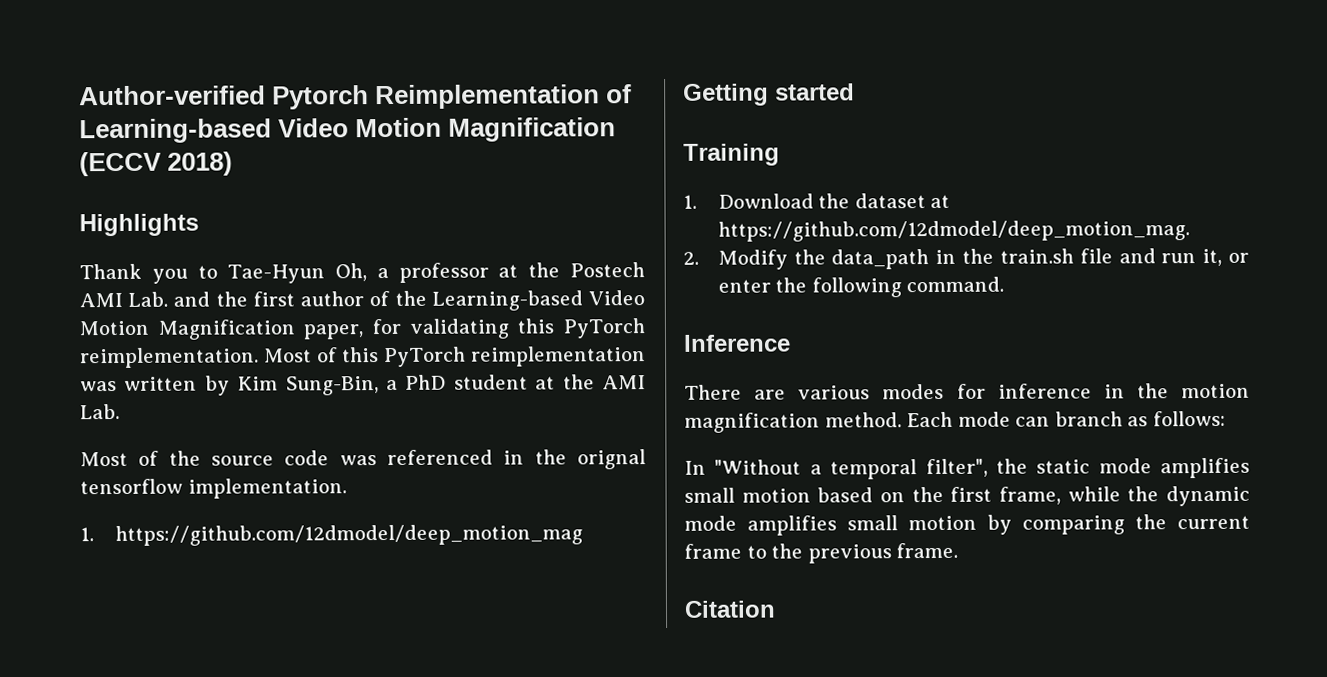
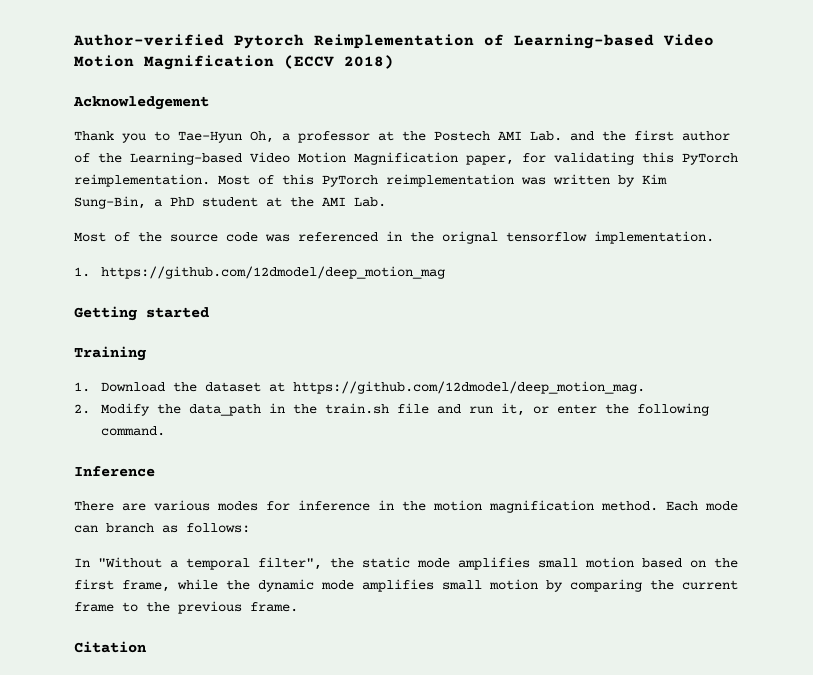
[79,213,199,237] Highlights -> [73,96,209,110] Acknowledgement

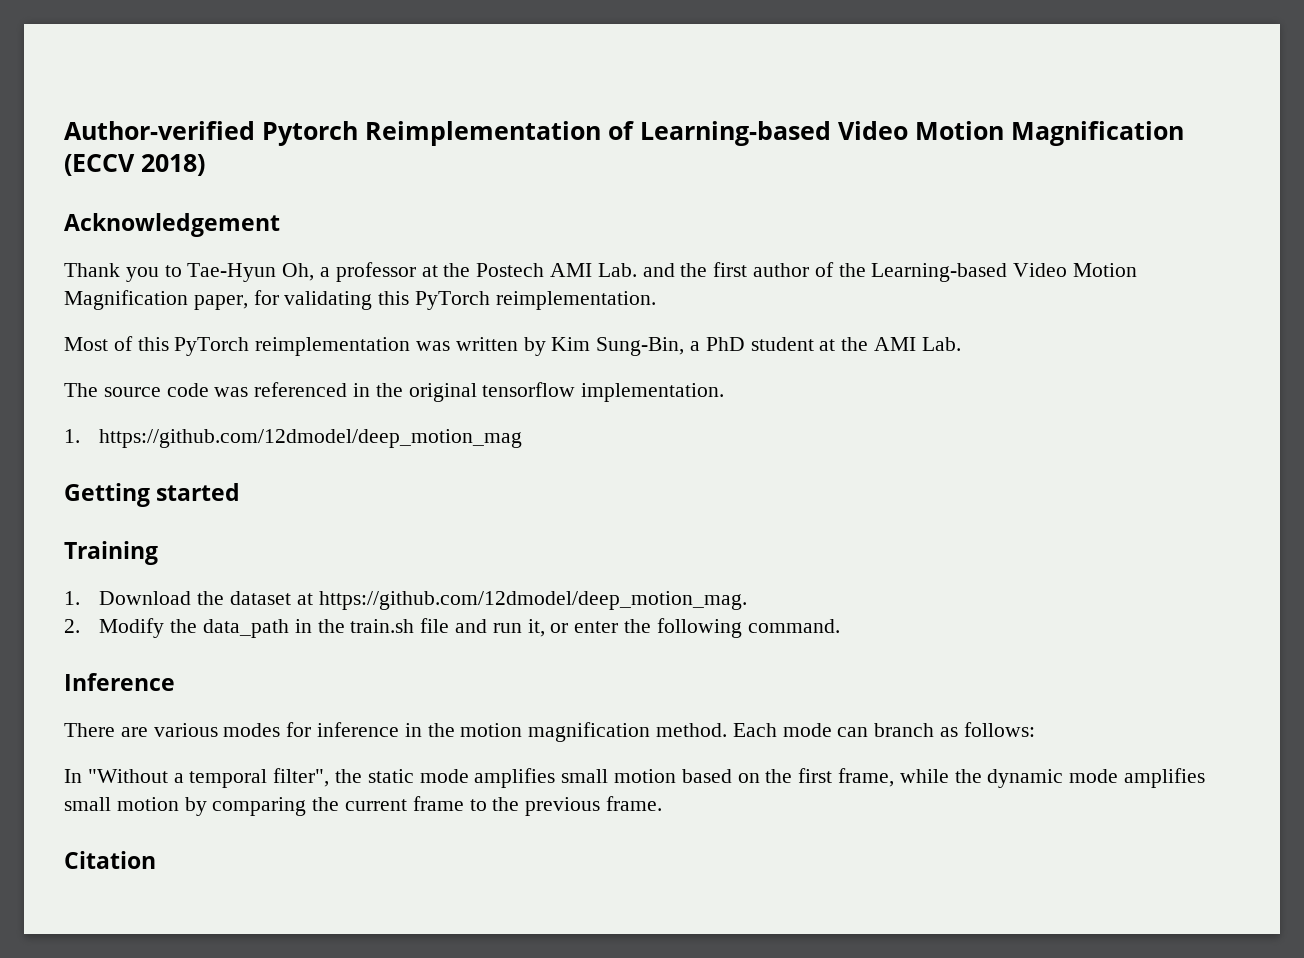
(210, 180) none -> (656, 300) //
[74,232,162,242] Most of the -> [64,383,98,397] The
[442,231,498,244] orignal -> [408,383,477,402] original

